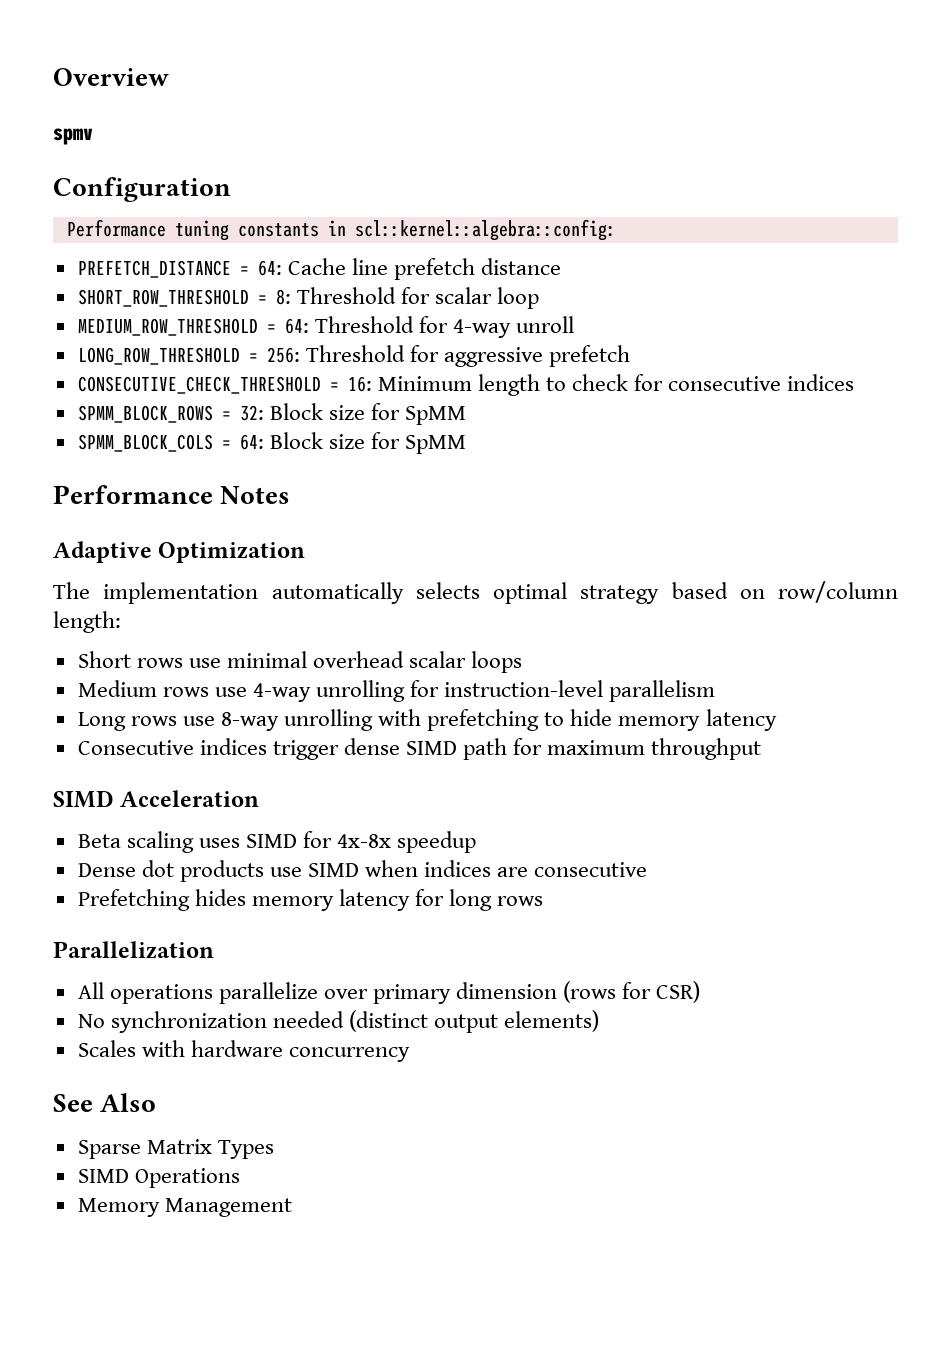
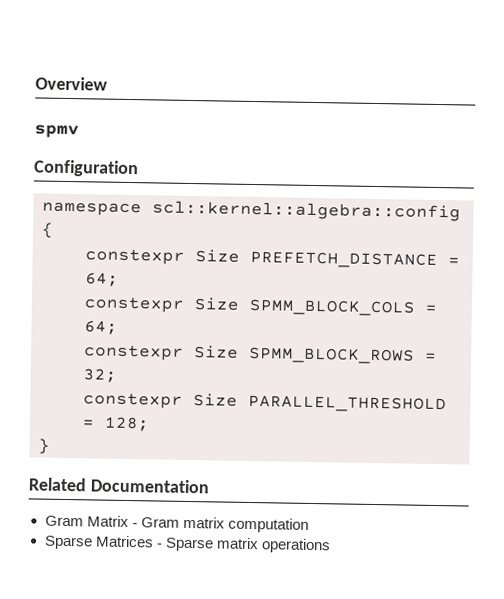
[66,219,616,241] [77,258,562,280] [77,287,540,309] [77,316,575,338] [77,345,631,367] [77,374,855,396] [77,403,467,425] [77,432,467,454] [53,485,291,504] [53,541,306,563] [53,581,898,604] [53,611,121,633] [77,651,523,673] [77,680,716,702] [77,709,777,731] [77,738,762,760] [53,790,260,808] [77,831,477,853] [77,860,648,882] [77,889,544,911] [53,941,214,959] [77,981,701,1004] [77,1010,600,1033] [77,1040,410,1062] [53,1093,157,1112] [77,1139,274,1159] [77,1168,240,1188] [77,1198,292,1217] Performance tuning constants in scl::kernel::algebra::config: // PREFETCH_DISTANCE = 64: Cache line prefetch distance // SHORT_ROW_THRESHOLD = 8: Threshold for scalar loop // MEDIUM_ROW_THRESHOLD = 64: Threshold for 4-way unroll // LONG_ROW_THRESHOLD = 256: Threshold for aggressive prefetch // CONSECUTIVE_CHECK_THRESHOLD = 16: Minimum length to check for consecutive indices // SPMM_BLOCK_ROWS = 32: Block size for SpMM // SPMM_BLOCK_COLS = 64: Block size for SpMM // Performance Notes // Adaptive Optimization // The implementation automatically selects optimal strategy based on row/column length: // Short rows use minimal overhead scalar loops // Medium rows use 4-way unrolling for instruction-level parallelism // Long rows use 8-way unrolling with prefetching to hide memory latency // Consecutive indices trigger dense SIMD path for maximum throughput // SIMD Acceleration // Beta scaling uses SIMD for 4x-8x speedup // Dense dot products use SIMD when indices are consecutive // Prefetching hides memory latency for long rows // Parallelization // All operations parallelize over primary dimension (rows for CSR) // No synchronization needed (distinct output elements) // Scales with hardware concurrency // See Also // Sparse Matrix Types // SIMD Operations // Memory Management -> [42,200,461,222] [41,222,54,238] [85,248,460,270] [85,272,119,287] [84,296,437,317] [84,320,118,335] [84,344,437,365] [83,368,117,383] [83,392,447,414] [82,416,150,432] [38,438,50,454] [28,477,210,494] [44,515,309,533] [43,535,331,554] namespace scl::kernel::algebra::config { // constexpr Size PREFETCH_DISTANCE = 64; // constexpr Size SPMM_BLOCK_COLS = 64; // constexpr Size SPMM_BLOCK_ROWS = 32; // constexpr Size PARALLEL_THRESHOLD = 128; // } // Related Documentation // Gram Matrix - Gram matrix computation // Sparse Matrices - Sparse matrix operations

